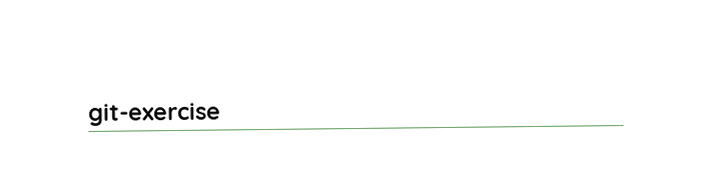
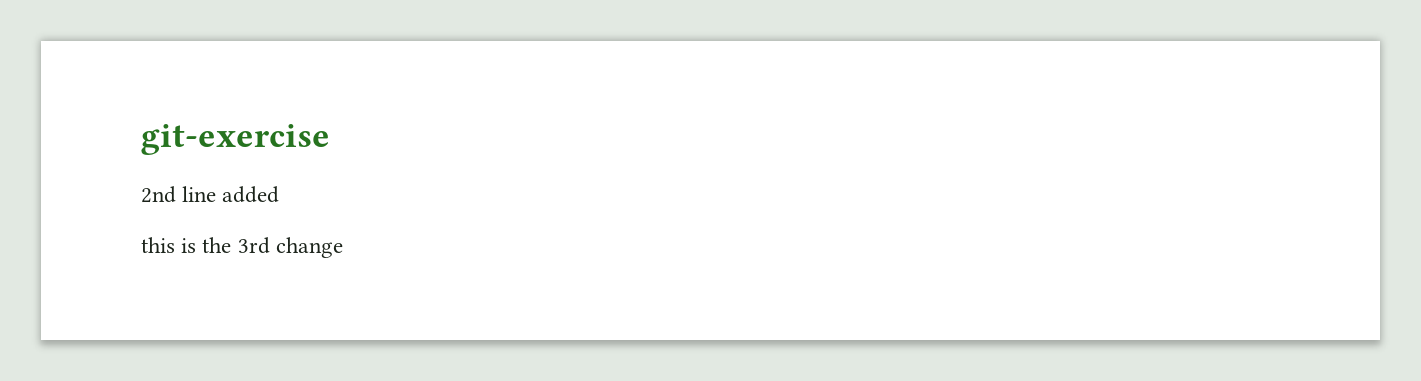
(221, 114) none -> [141,186,280,203] [141,237,343,258] // 2nd line added // this is the 3rd change

